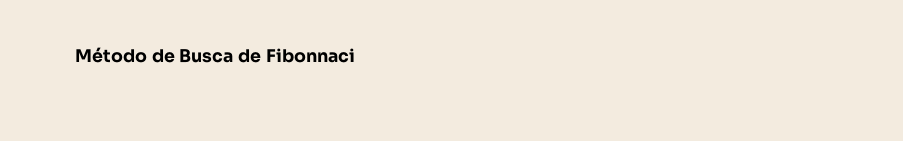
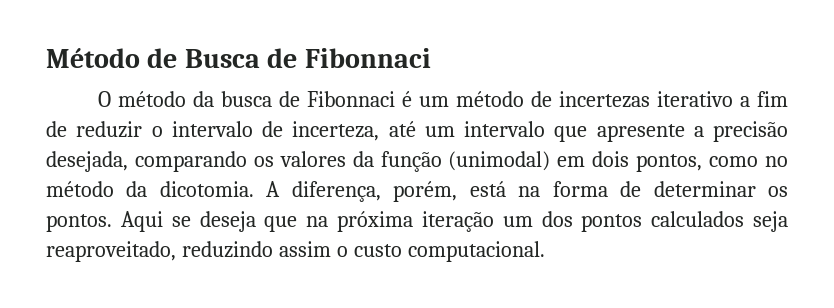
(355, 55) none -> [97,91,788,108] [46,121,788,142] [46,151,788,172] [46,181,788,202] [46,211,789,232] [46,241,545,262] // O método da busca de Fibonnaci é um método de incertezas iterativo a fim de reduzir o intervalo de incerteza, até um intervalo que apresente a precisão desejada, comparando os valores da função (unimodal) em dois pontos, como no método da dicotomia. A diferença, porém, está na forma de determinar os pontos. Aqui se deseja que na próxima iteração um dos pontos calculados seja reaproveitado, reduzindo assim o custo computacional.

